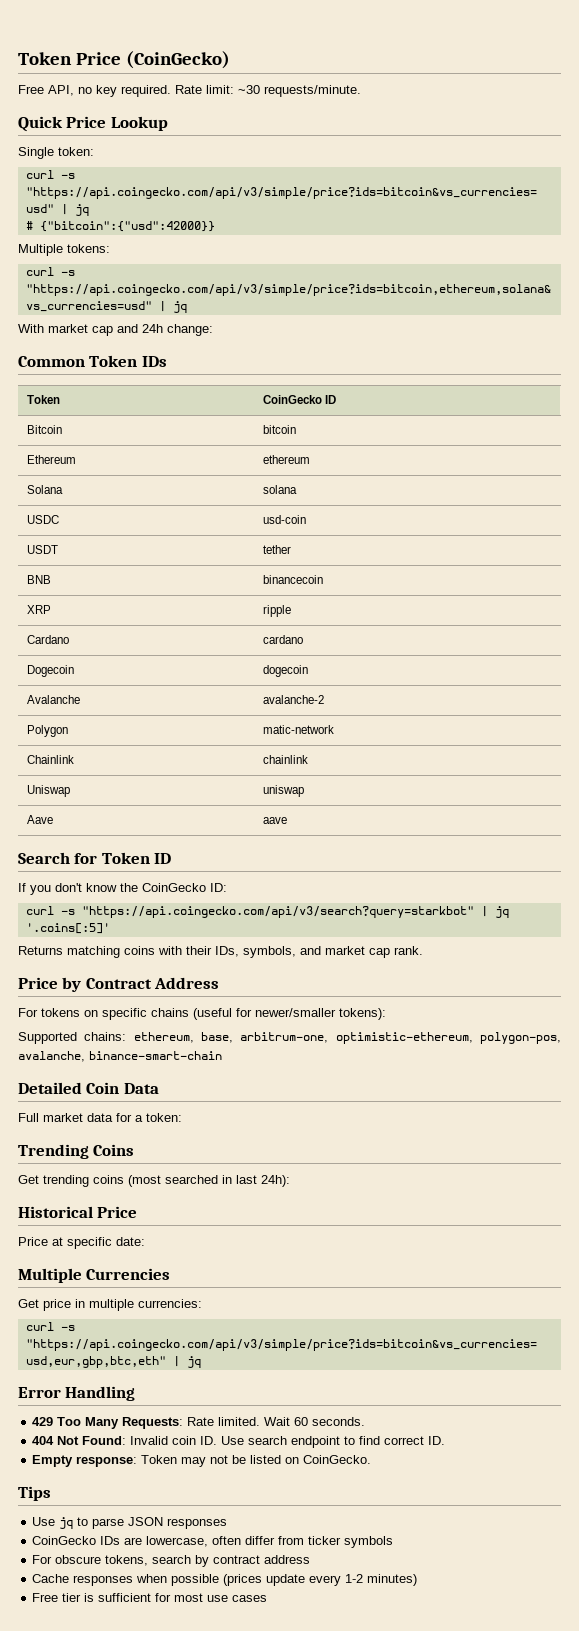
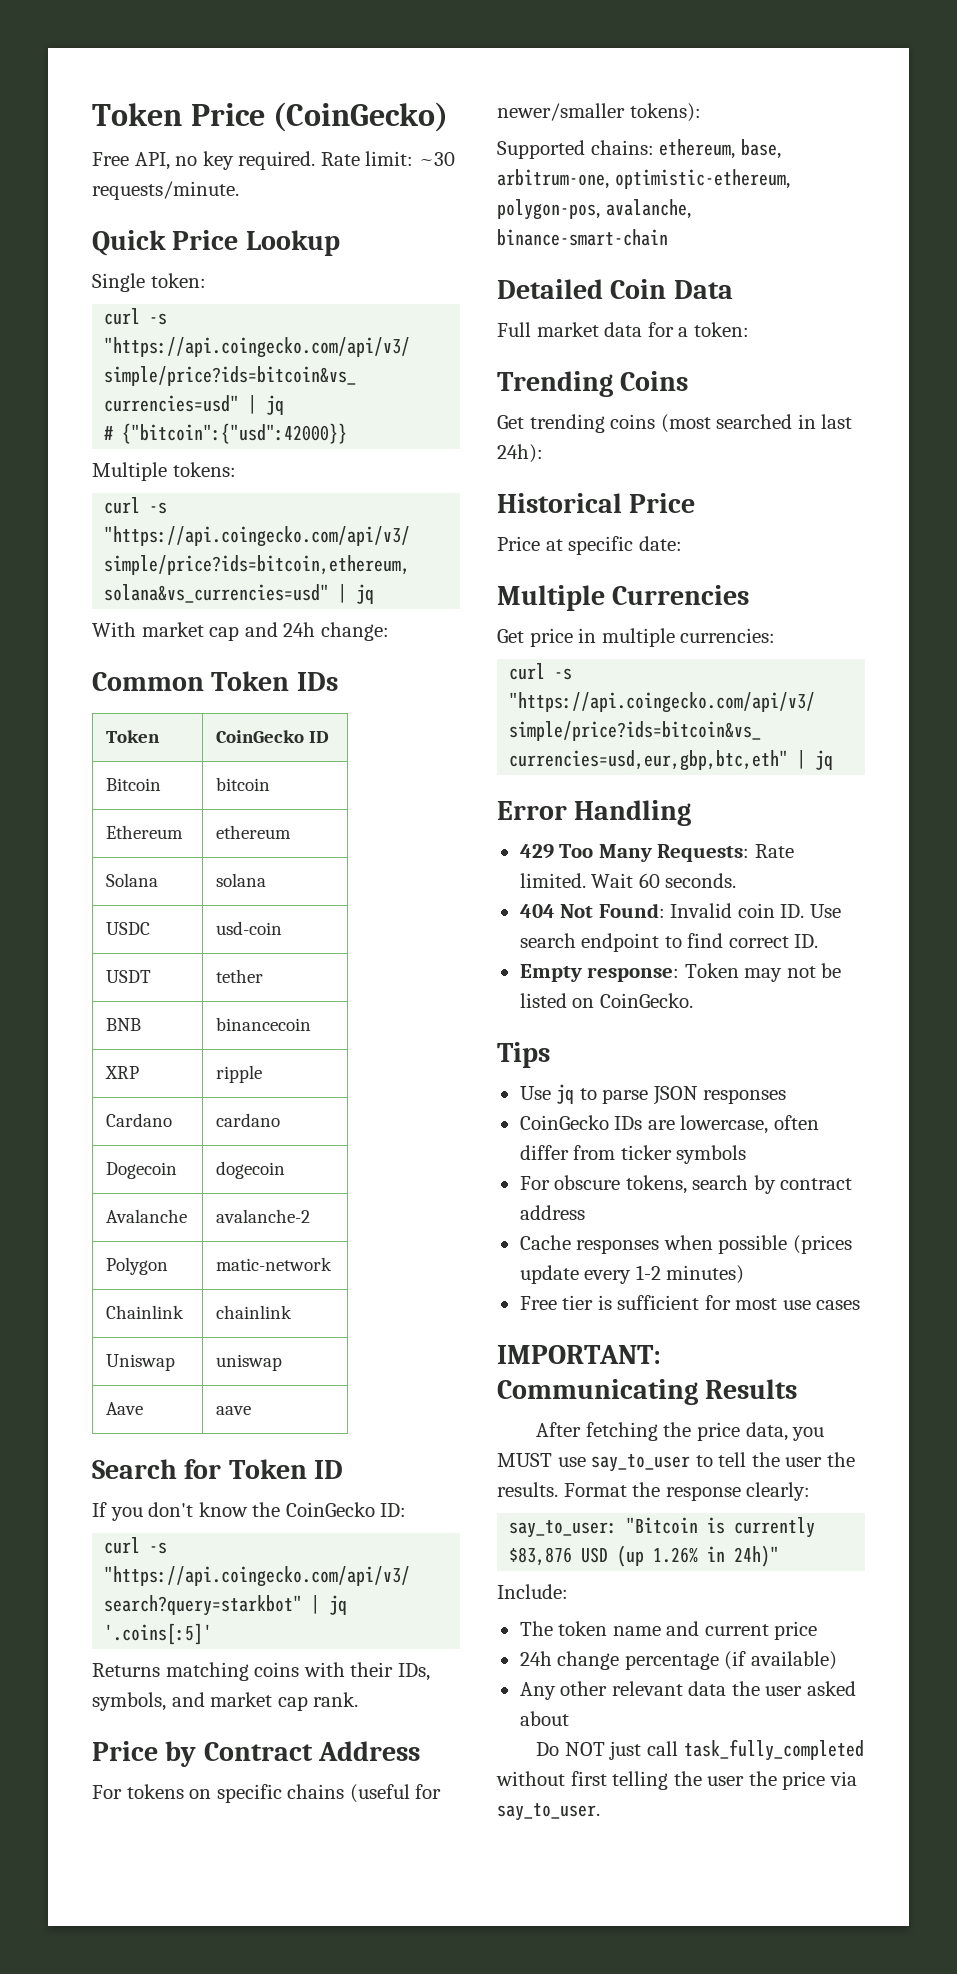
(268, 1598) none -> [497,1345,661,1364] [497,1379,798,1405] [536,1422,825,1441] [497,1452,855,1472] [497,1482,811,1501] [509,1517,816,1538] [509,1545,780,1567] [497,1584,568,1599] [519,1621,818,1640] [519,1651,837,1670] [519,1681,856,1700] [519,1711,569,1726] [536,1739,864,1761] [496,1771,857,1790] [497,1803,600,1821] // IMPORTANT: Communicating Results // After fetching the price data, you MUST use say_to_user to tell the user the results. Format the response clearly: // say_to_user: "Bitcoin is currently $83,876 USD (up 1.26% in 24h)" // Include: // The token name and current price // 24h change percentage (if available) // Any other relevant data the user asked about // Do NOT just call task_fully_completed without first telling the user the price via say_to_user.

